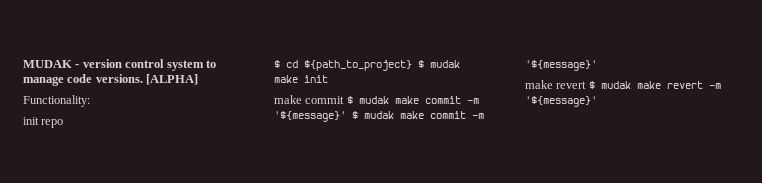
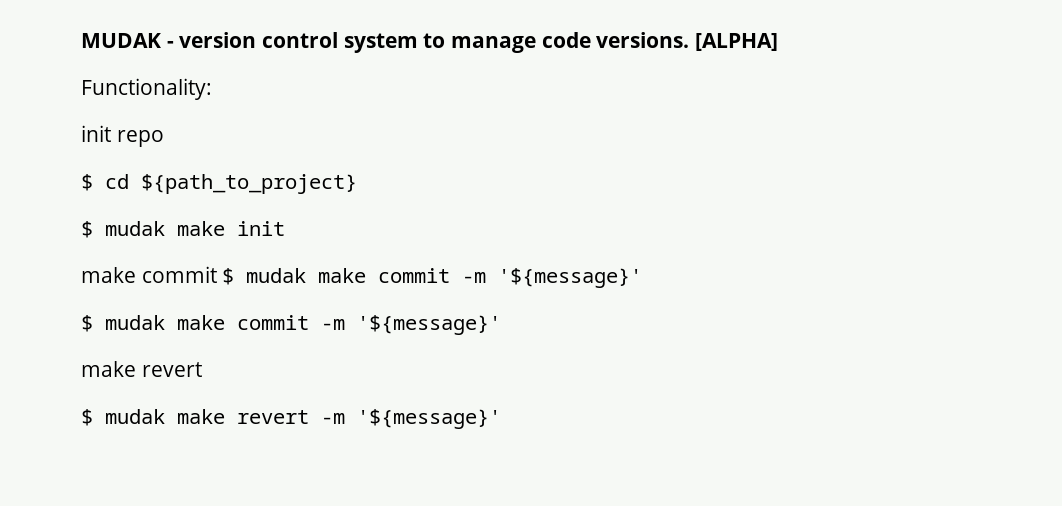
(412, 65) none -> (357, 184) //
(346, 116) none -> (643, 278) //
(587, 85) none -> (202, 369) //

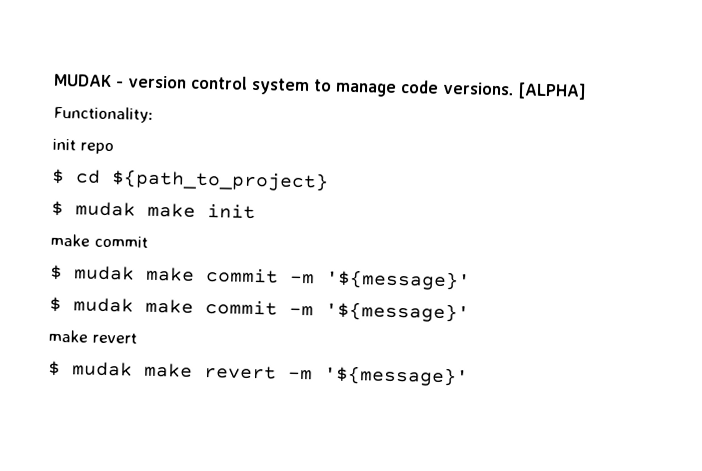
(217, 274) none -> (148, 241) //

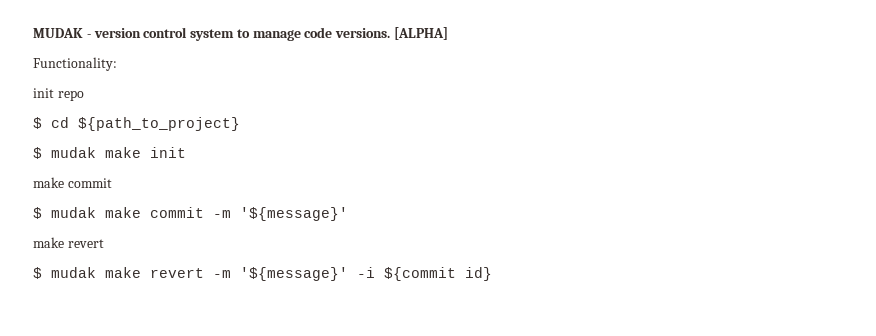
[49,296,470,323] // $ mudak make commit -m '${message}' -> (348, 214) none
(469, 376) none -> [357,267,492,281] -i ${commit id}

